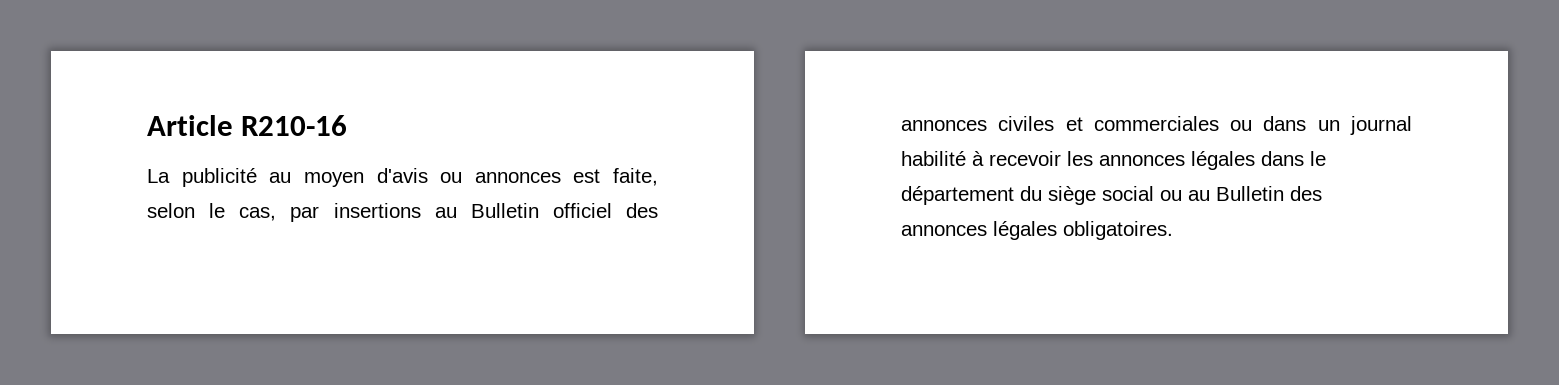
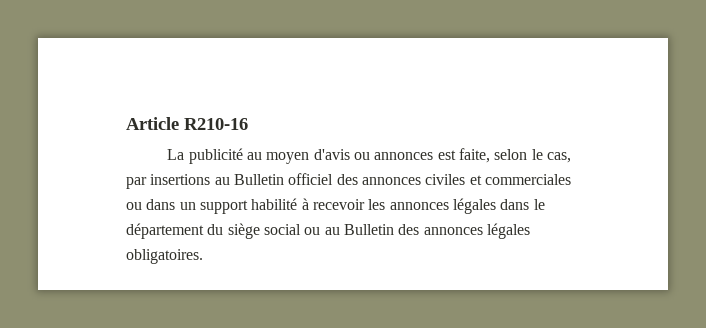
[1350,116,1412,135] journal -> [199,200,248,214] support

